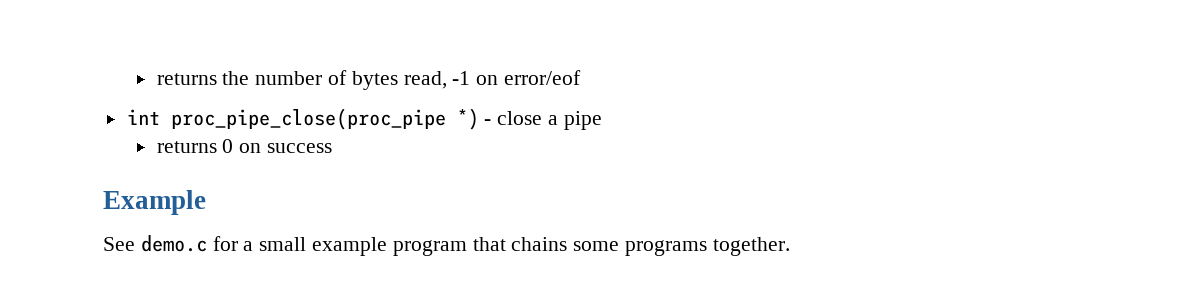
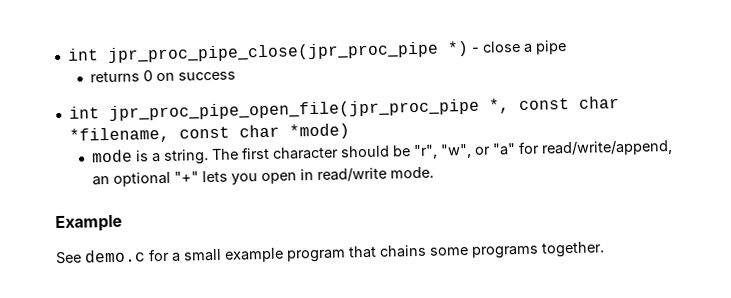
[156,70,582,90] [126,108,446,130] returns the number of bytes read, -1 on error/eof // int proc_pipe_close(proc_pipe -> [66,41,439,64] int jpr_proc_pipe_close(jpr_proc_pipe
(333, 148) none -> [68,96,620,122] [68,123,350,144] [91,139,674,165] [92,166,435,187] // int jpr_proc_pipe_open_file(jpr_proc_pipe *, const char *filename, const char *mode) // mode is a string. The first character should be "r", "w", or "a" for read/write/append, an optional "+" lets you open in read/write mode.

